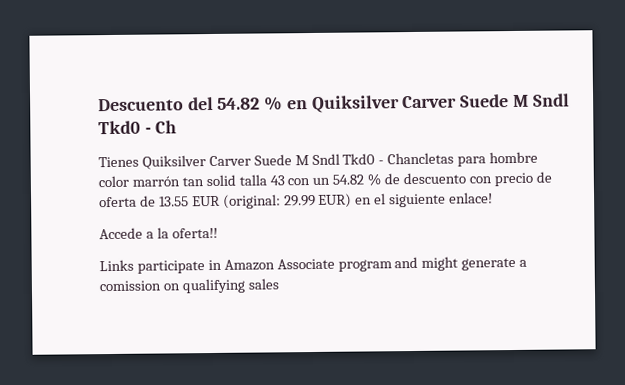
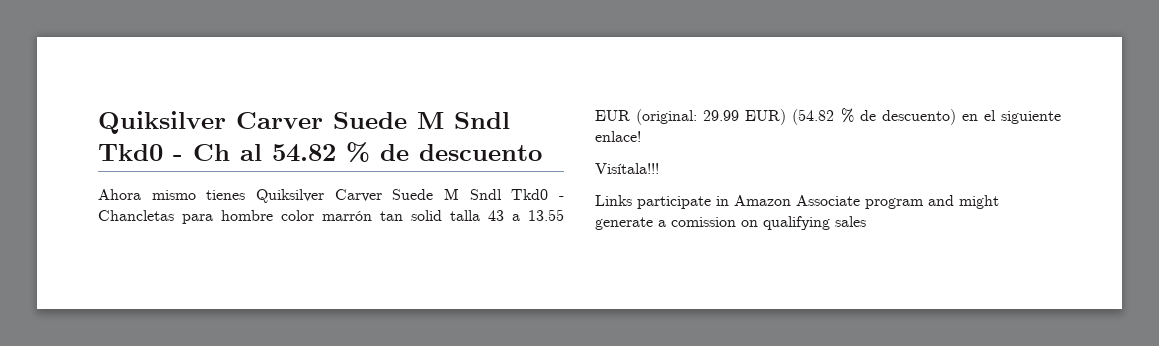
[98,96,308,112] Descuento del 54.82 % en -> (98, 122) none
[98,156,139,168] // Tienes -> [240,142,542,162] [98,189,246,200] al 54.82 % de descuento // Ahora mismo tienes
[287,171,552,187] [99,195,156,208] con un 54.82 % de descuento con precio de oferta de -> [512,214,520,221] a
(353, 200) none -> [792,108,956,125] (54.82 % de descuento)
[99,227,218,240] Accede a la oferta!! -> [595,163,659,174] Visítala!!!

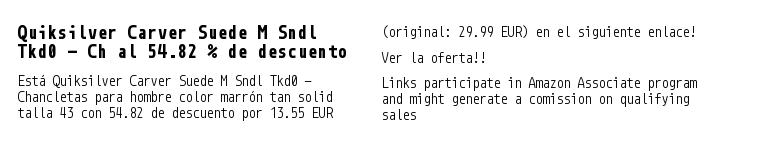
[98,189,246,200] Ahora mismo tienes -> [17,74,45,86] Está
[512,214,520,221] a -> [80,107,262,121] con 54.82 de descuento por
[792,108,956,125] (54.82 % de descuento) -> (528, 32) none
[595,163,659,174] Visítala!!! -> [381,52,486,63] Ver la oferta!!

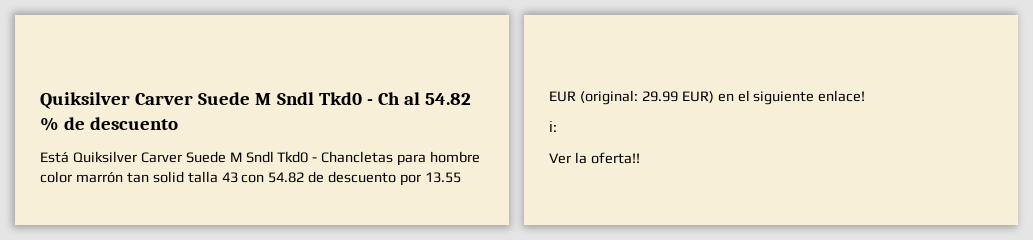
(696, 31) none -> [549,121,557,132] // ℹ:
[381,77,697,91] [381,93,689,107] [381,109,416,120] // Links participate in Amazon Associate program and might generate a comission on qualifying sales -> (640, 158) none

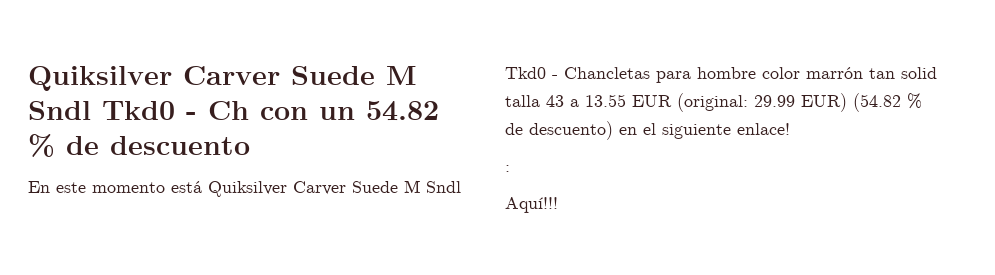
[404,92,421,105] al -> [260,107,355,120] con un
[40,152,69,163] Está -> [28,181,202,193] En este momento está
[241,171,422,186] con 54.82 de descuento por -> [570,99,579,107] a
(714, 97) none -> [853,93,922,112] [505,121,613,140] (54.82 % de descuento)
[549,121,557,132] [549,152,640,164] ℹ: // Ver la oferta!! -> [505,165,510,172] [505,197,558,213] : // Aquí!!!

